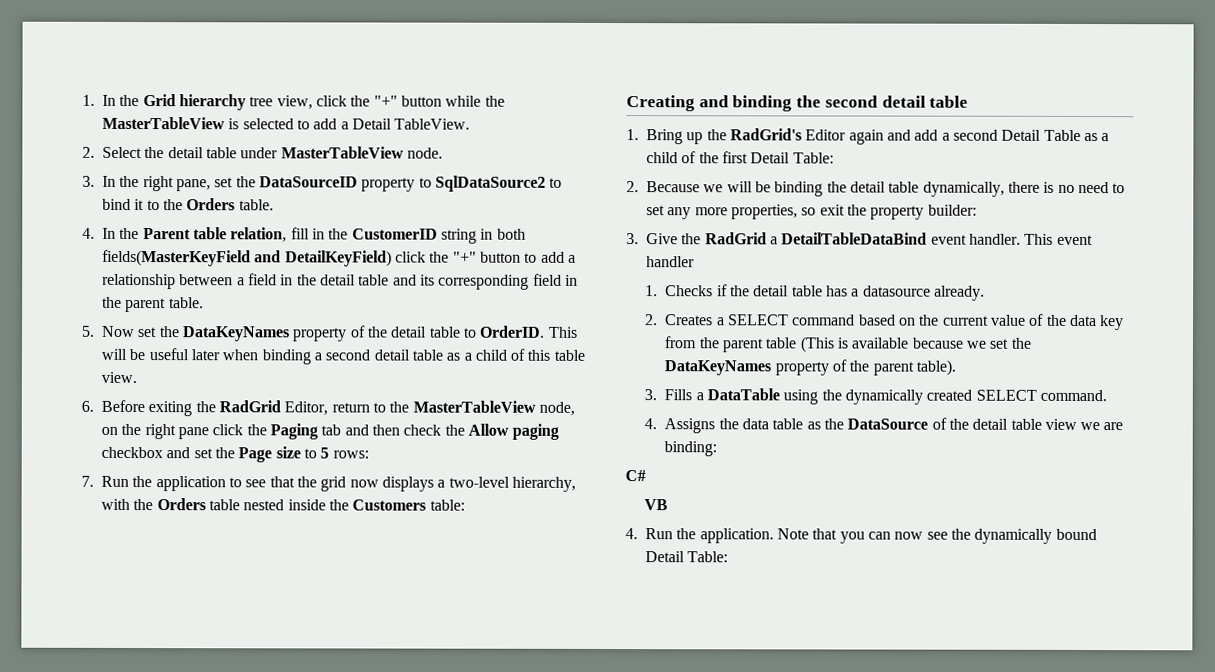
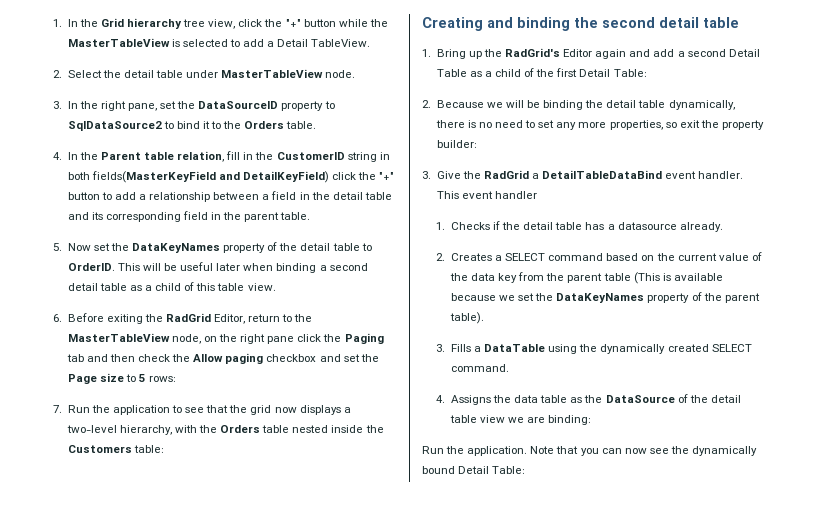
[625,470,646,482] [644,499,669,511] [625,528,638,540] C# // VB // 4. -> (592, 420) none

